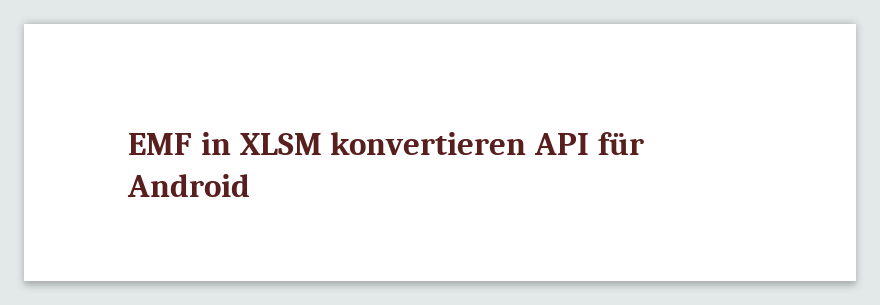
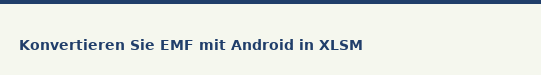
[128,132,644,155] [127,174,250,197] EMF in XLSM konvertieren API für Android -> [19,39,363,50] Konvertieren Sie EMF mit Android in XLSM

